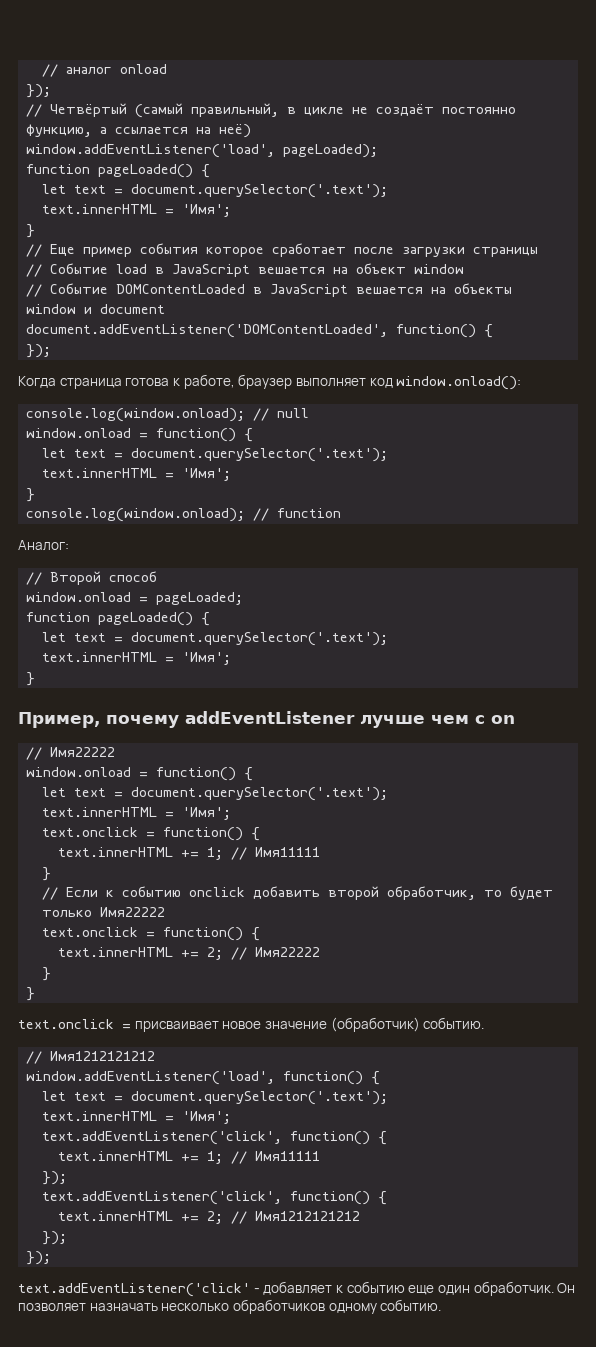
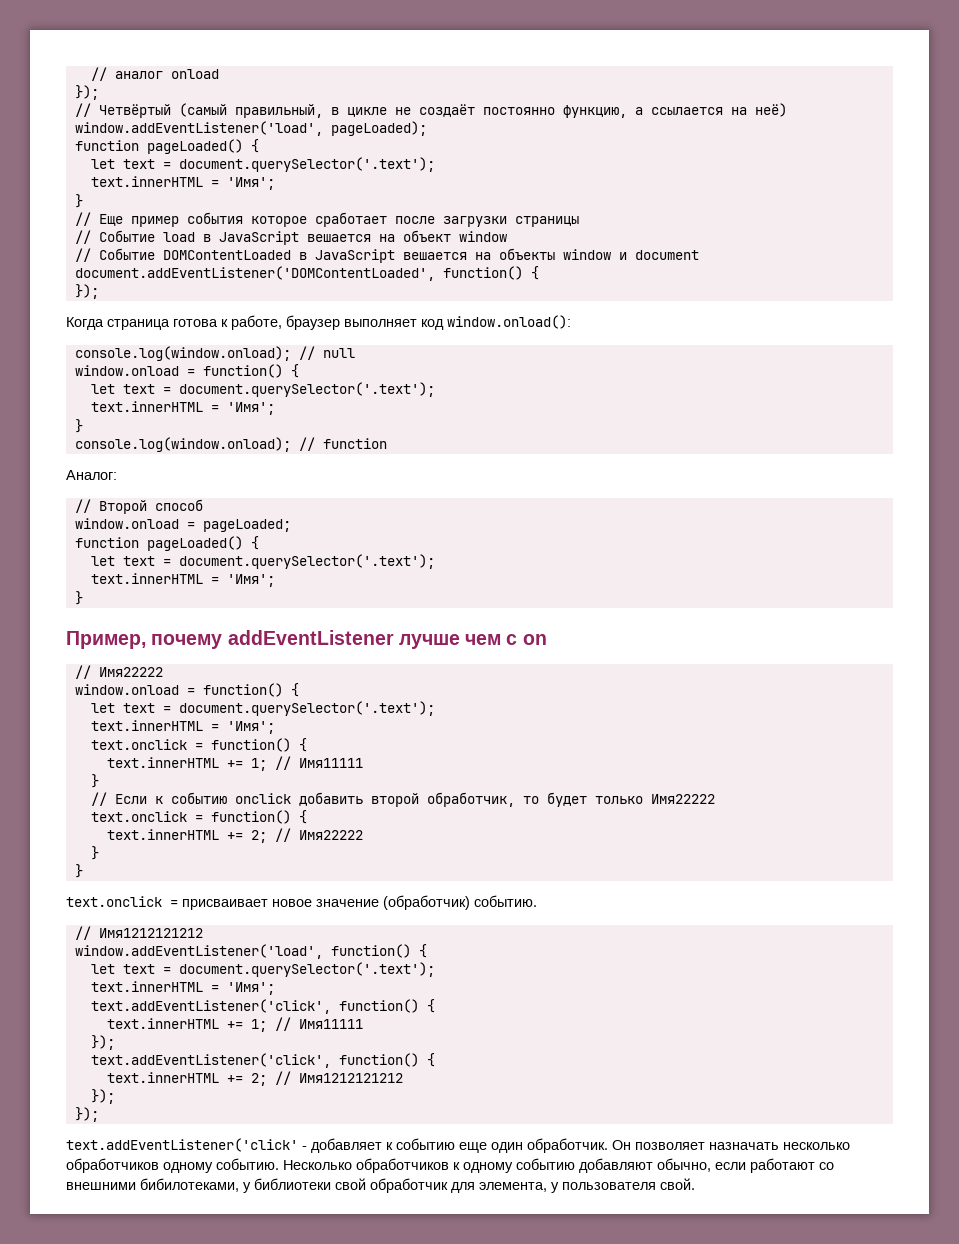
(442, 1305) none -> [283,1158,834,1173] [66,1178,695,1193] Несколько обработчиков к одному событию добавляют обычно, если работают со внешними бибилотеками, у библиотеки свой обработчик для элемента, у пользователя свой.

